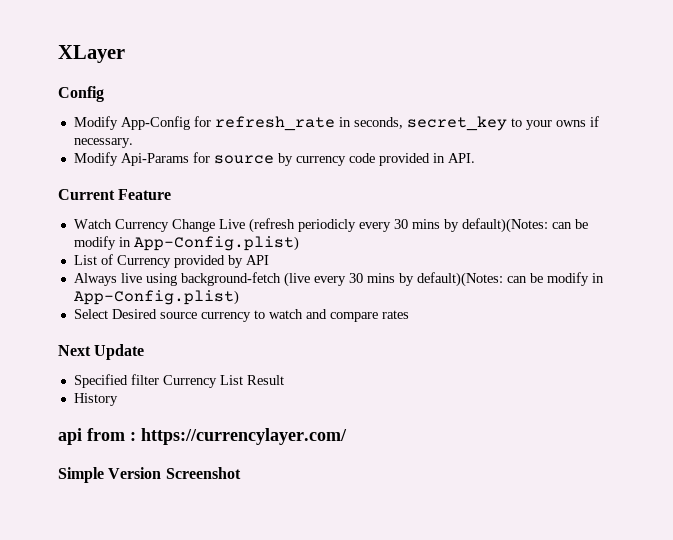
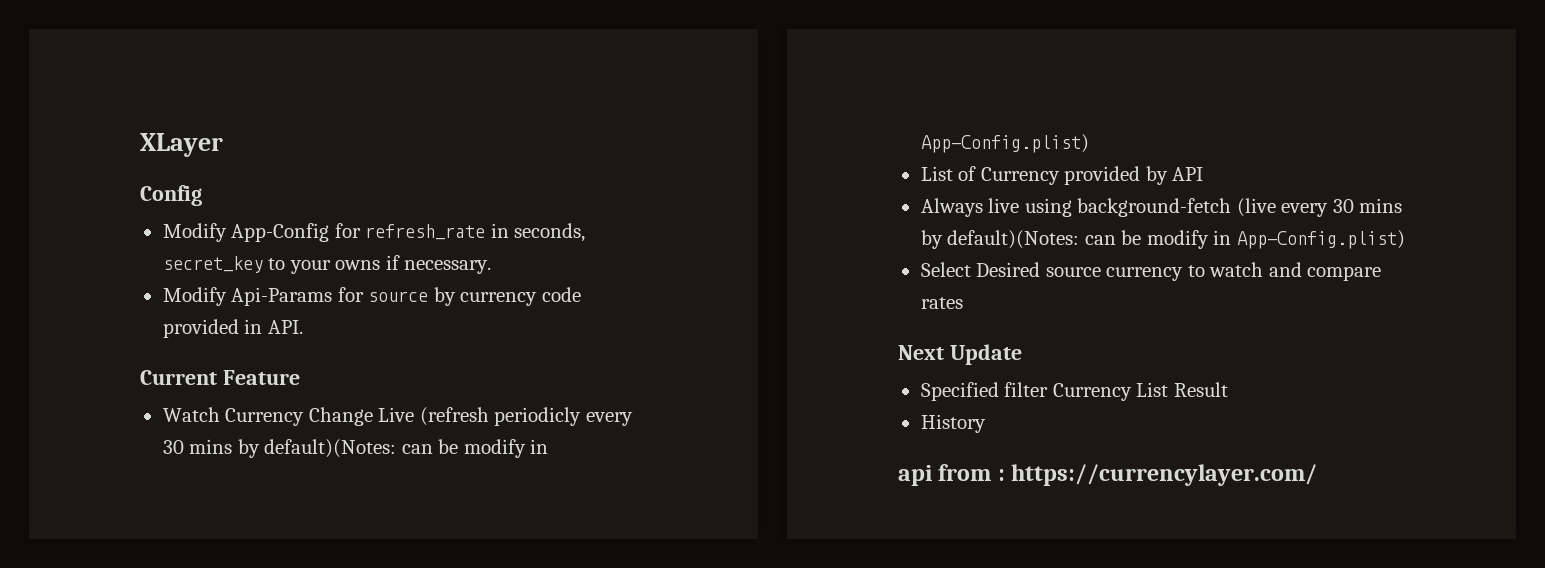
[58,467,241,483] // Simple Version Screenshot -> (1318, 475) none

